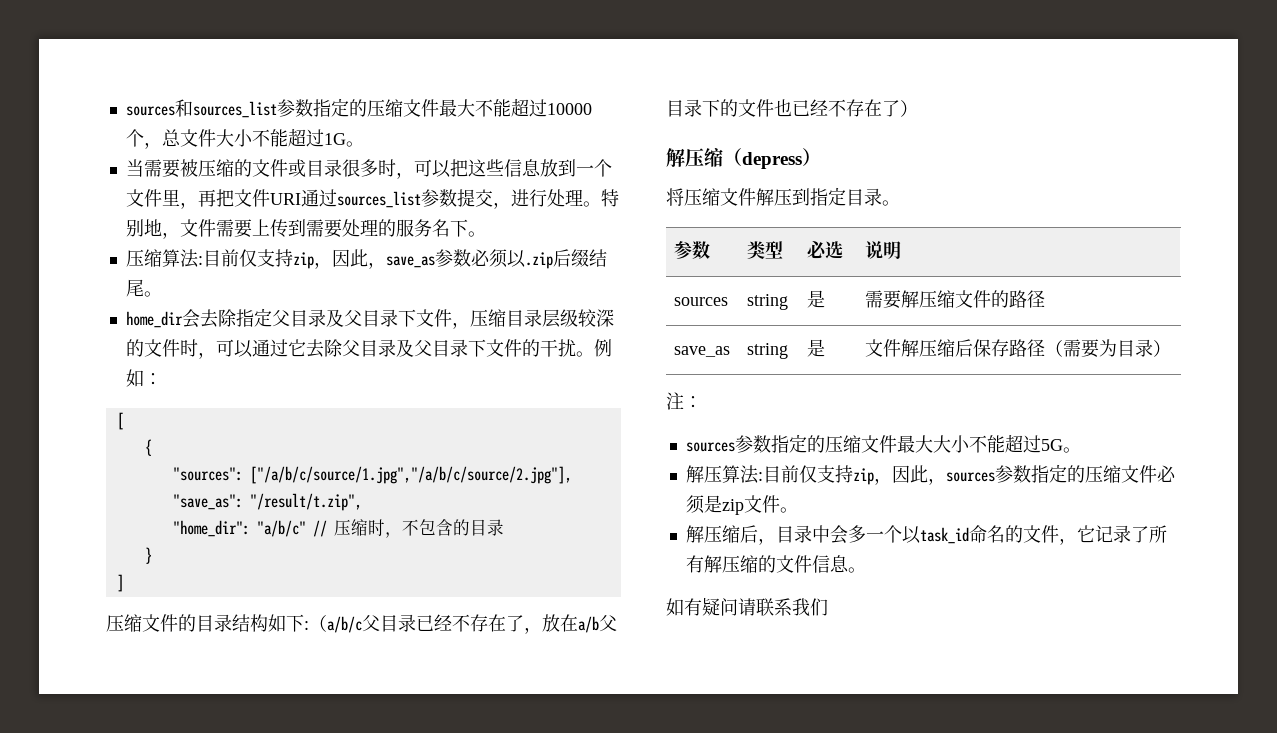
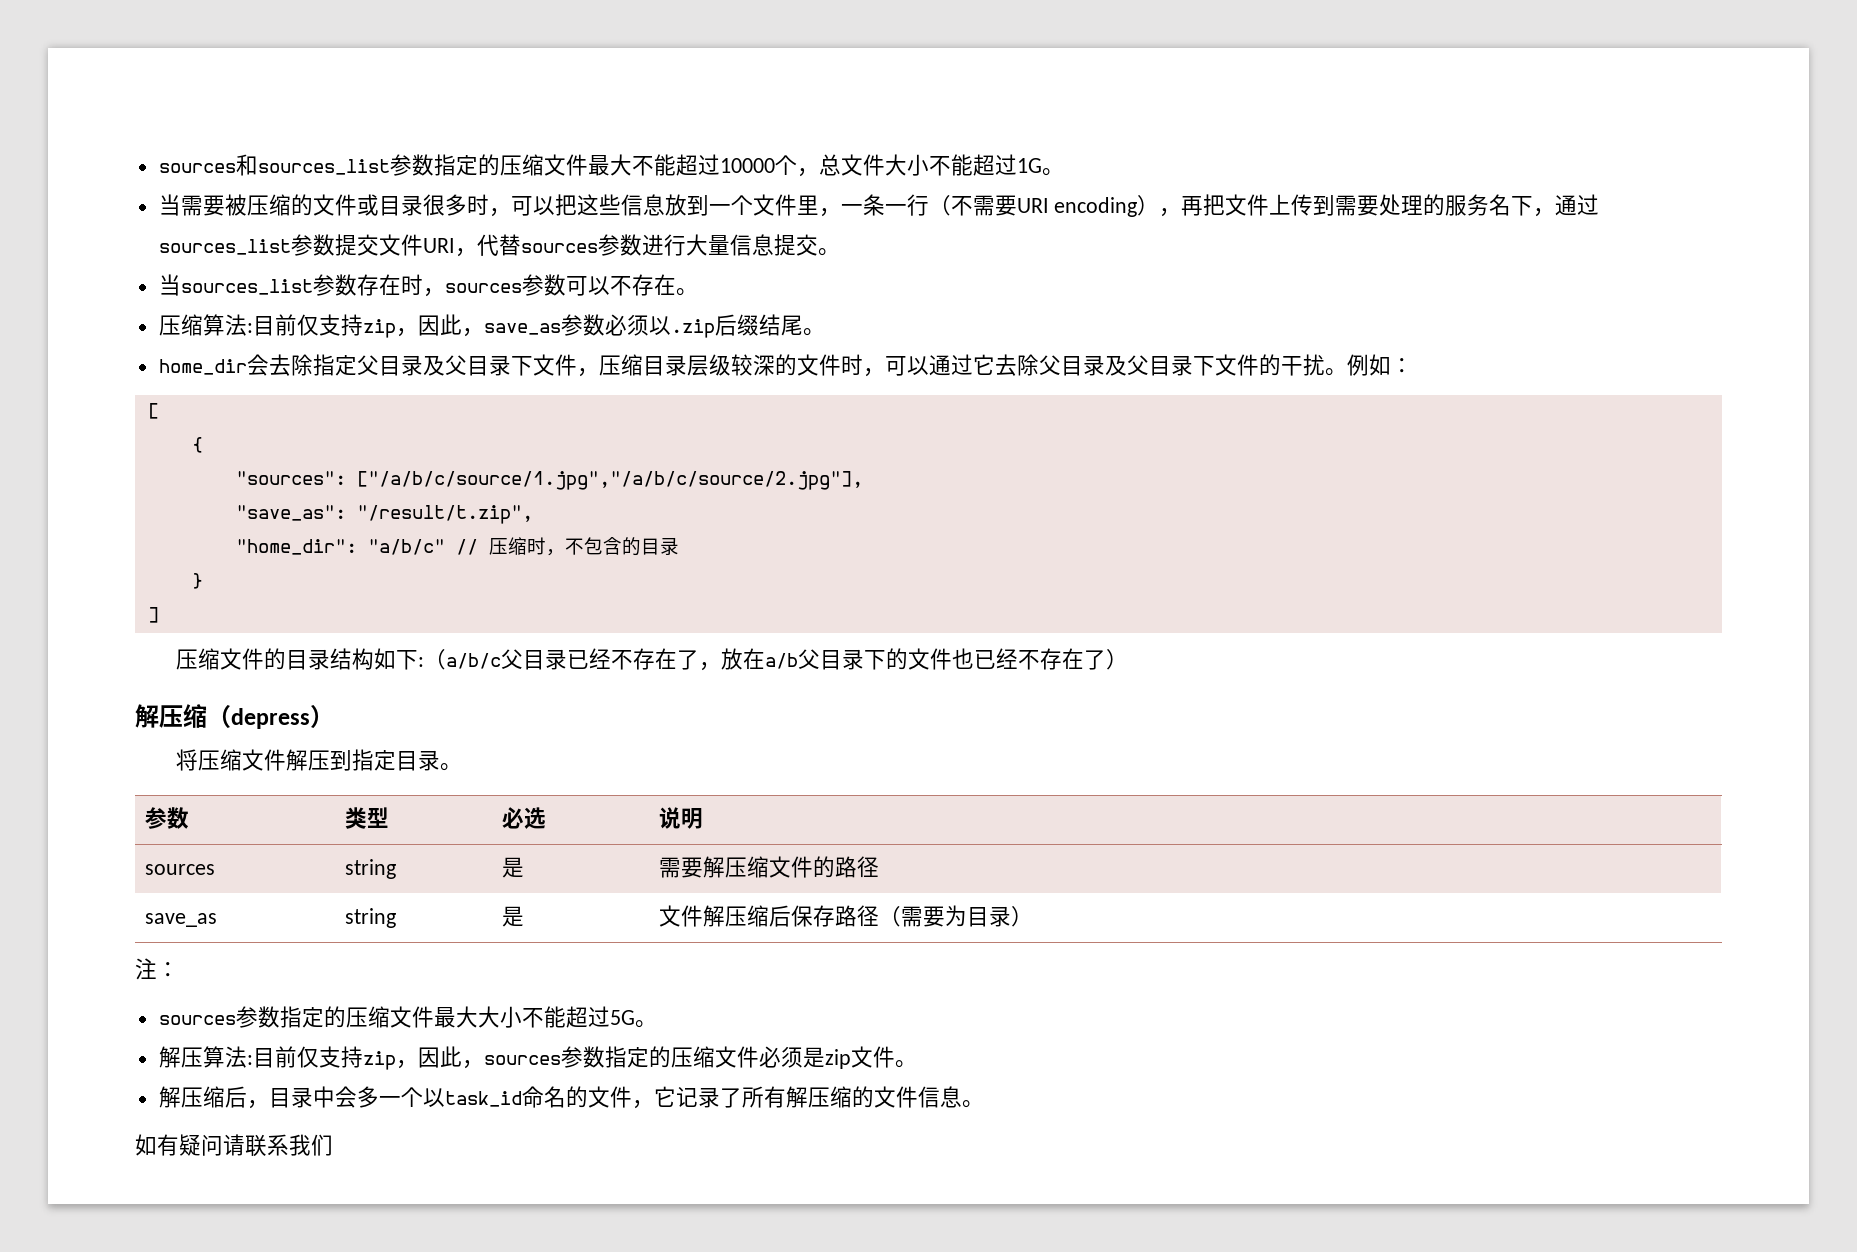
[197,189,619,209] [125,219,252,239] 再把文件URI通过sources_list参数提交，进行处理。特别地，文件需要 -> [840,194,1270,217] 一条一行（不需要URI encoding），再把文件
(468, 228) none -> [1533,194,1600,217] [158,234,840,257] [158,274,676,297] ，通过sources_list参数提交文件URI，代替sources参数进行大量信息提交。 // 当sources_list参数存在时，sources参数可以不存在

